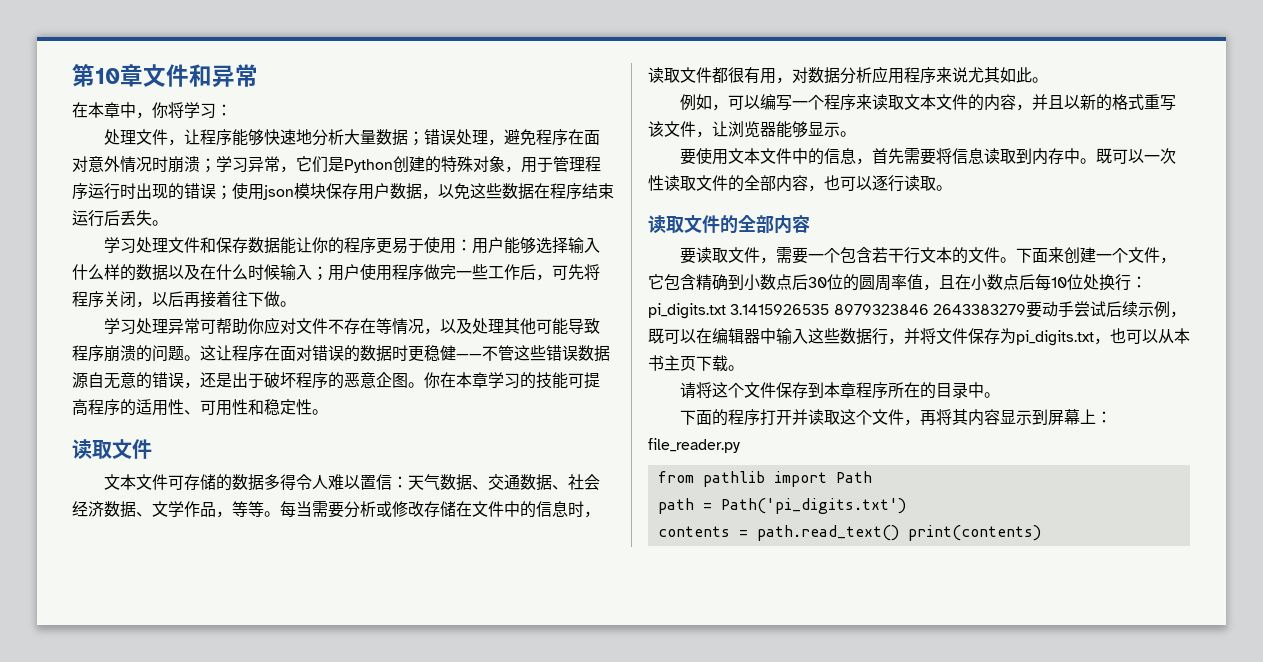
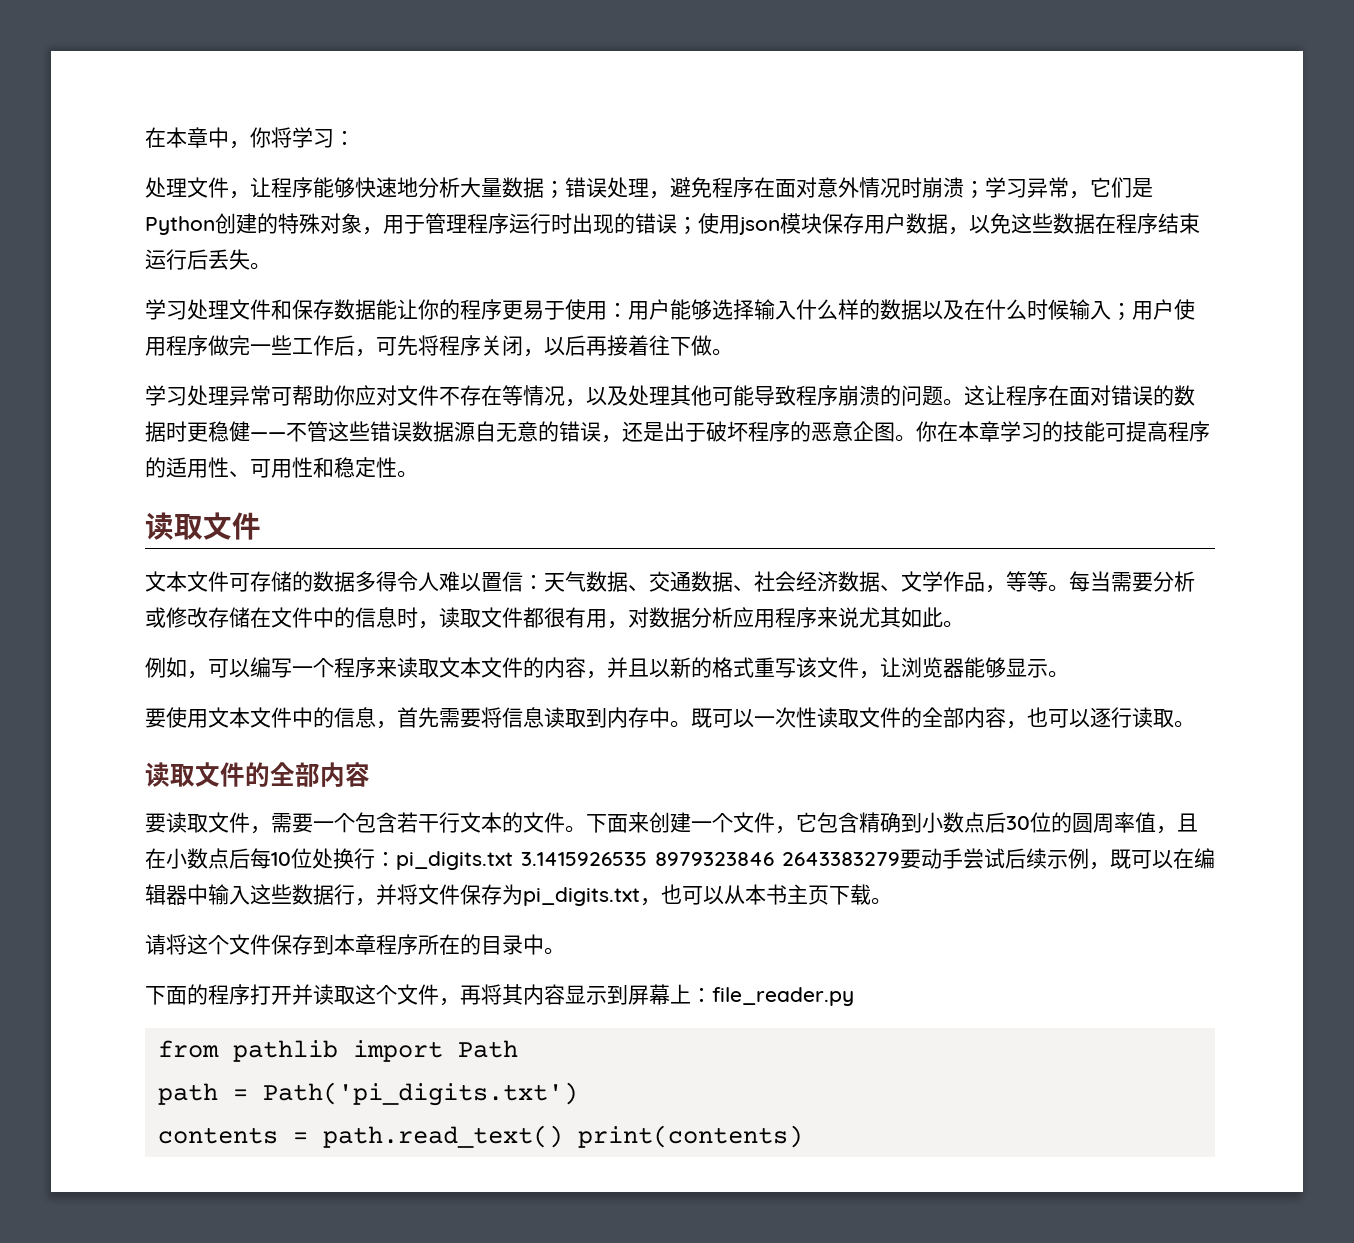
[72,64,258,88] 第10章文件和异常 // -> (145, 137) none

